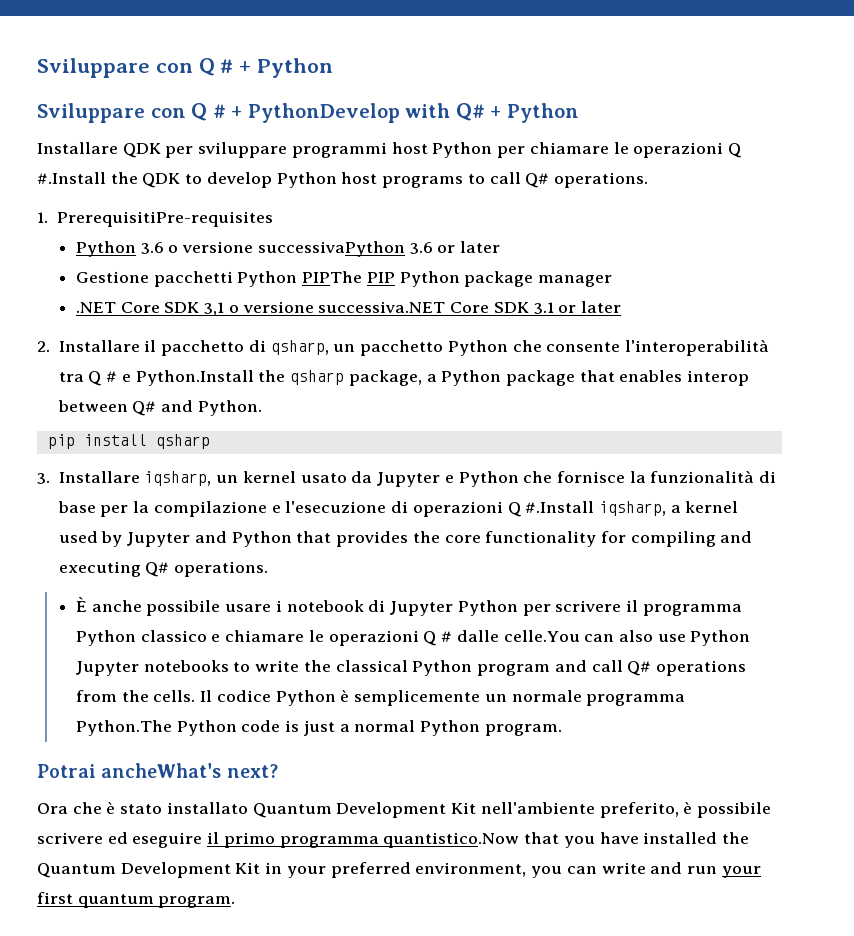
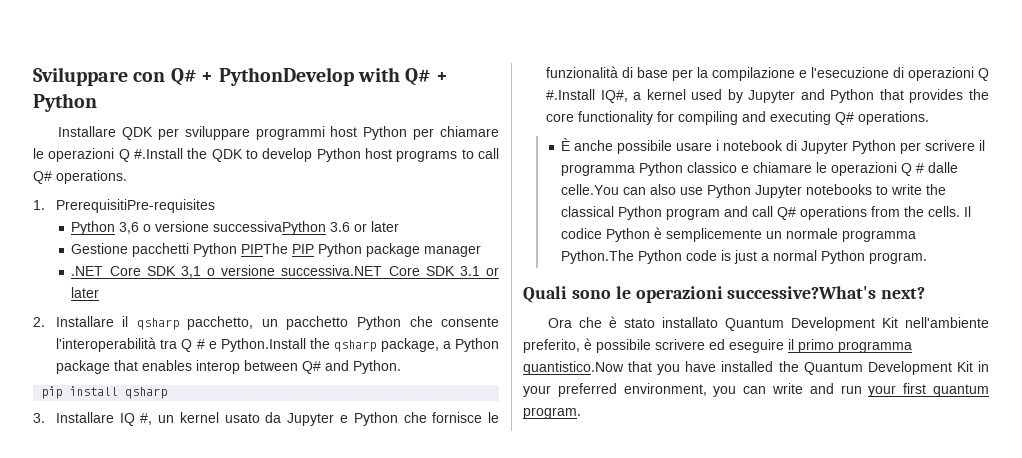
[37,58,334,78] [37,103,226,123] Sviluppare con Q # + Python // Sviluppare con Q # -> [33,67,196,86] Sviluppare con Q#
[140,242,164,254] 3.6 -> [119,222,140,234] 3,6
[161,340,329,356] pacchetto di qsharp, -> [136,316,254,330] qsharp pacchetto,
[144,471,212,486] iqsharp, -> [119,413,153,426] IQ #,
[629,471,646,483] la -> [488,412,500,423] le
[599,501,667,516] iqsharp, -> [600,90,628,103] IQ#,
[37,763,222,778] Potrai ancheWhat's -> [523,286,877,303] Quali sono le operazioni successive?What's

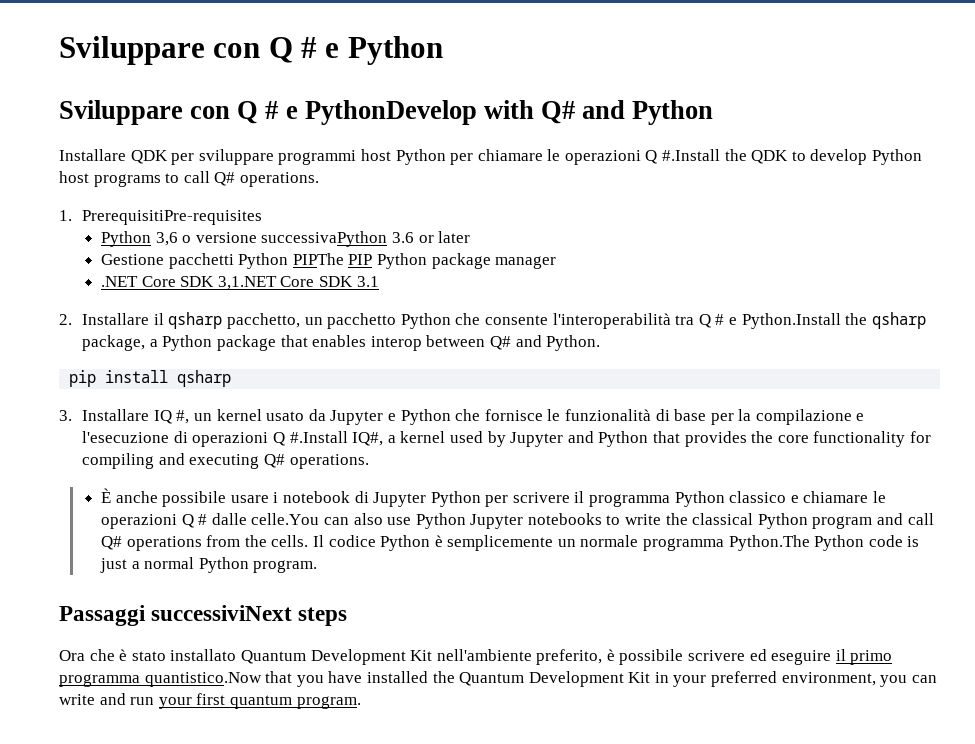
[33,67,214,86] Sviluppare con Q# + -> [59,36,443,65] [59,100,298,125] Sviluppare con Q # e Python // Sviluppare con Q # e
[435,72,448,82] + -> [582,100,626,119] and
[180,265,383,278] 3,1 o versione successiva.NET -> [217,276,277,290] 3,1.NET
[485,267,499,276] [71,287,100,298] or later -> (379, 281) none
[523,286,926,303] Quali sono le operazioni successive?What's next? -> [59,605,348,626] Passaggi successiviNext steps

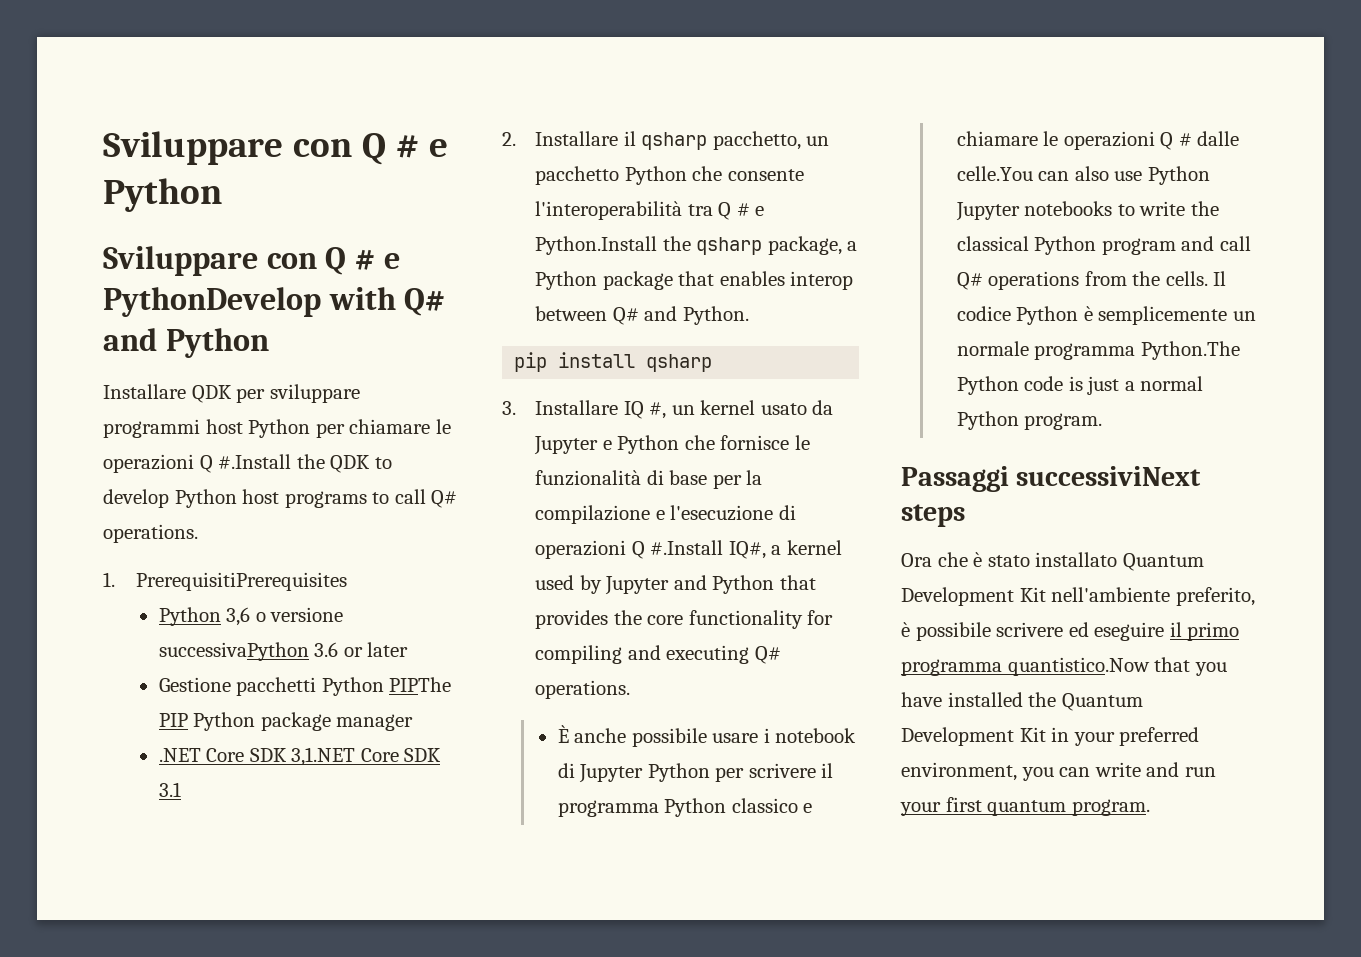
[82,210,263,225] PrerequisitiPre-requisites -> [136,572,348,591] PrerequisitiPrerequisites

